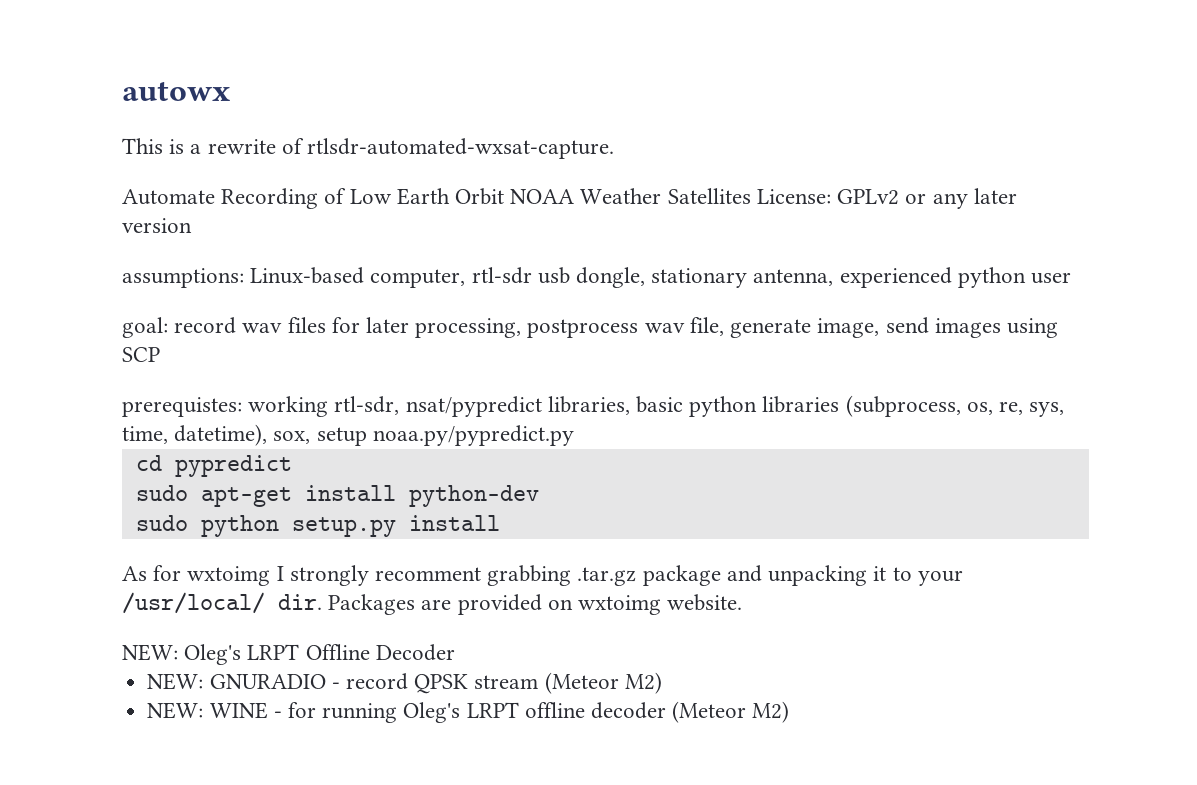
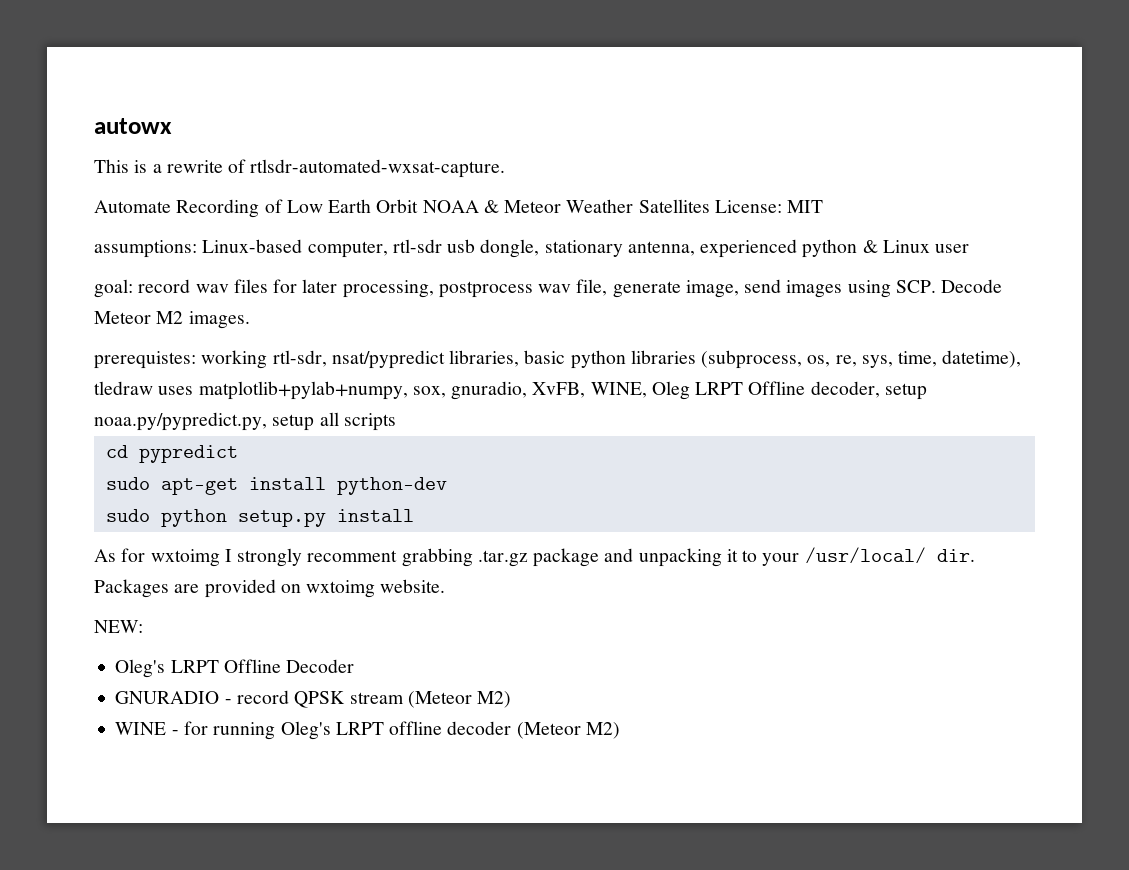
(575, 196) none -> [483,200,562,213] & Meteor
[837,188,1017,209] [122,218,192,233] GPLv2 or any later version -> [787,200,824,213] MIT
(1026, 277) none -> [862,240,930,253] & Linux
[122,347,160,362] SCP -> [895,279,1003,293] [94,311,250,329] SCP. Decode Meteor M2 images.
[273,425,574,446] sox, setup noaa.py/pypredict.py -> [94,381,927,400] [94,412,396,431] tledraw uses matplotlib+pylab+numpy, sox, gnuradio, XvFB, WINE, Oleg LRPT Offline decoder, setup noaa.py/pypredict.py, setup all scripts
(178, 652) none -> (143, 626) //
[147,673,204,690] NEW: -> (355, 666) none
[147,702,204,719] NEW: -> (512, 699) none

